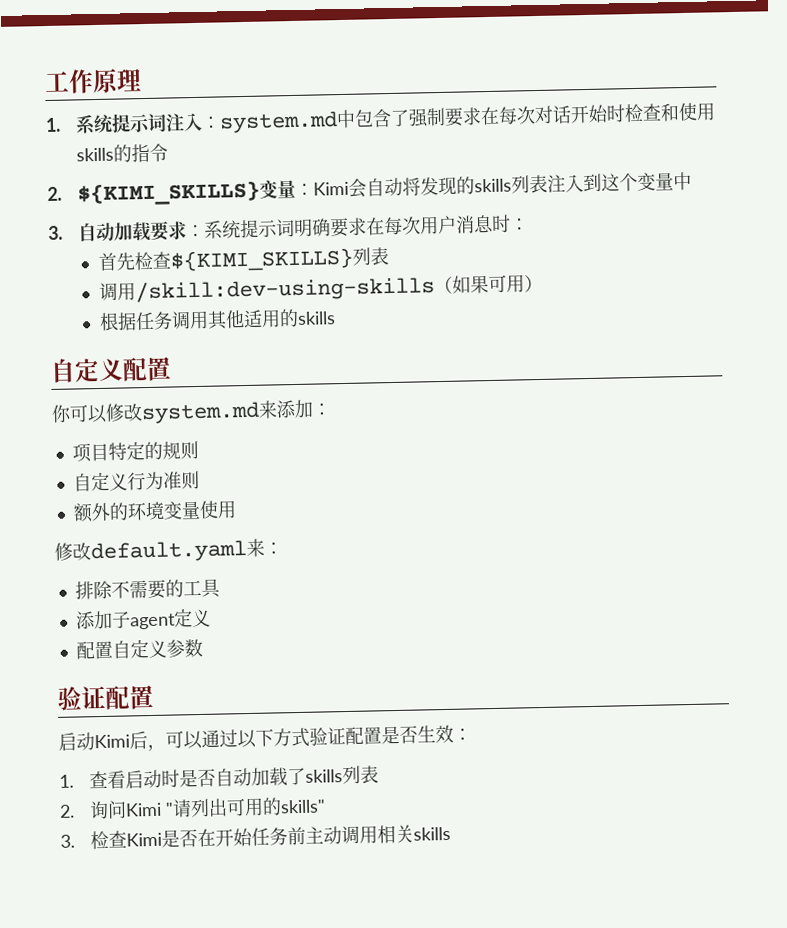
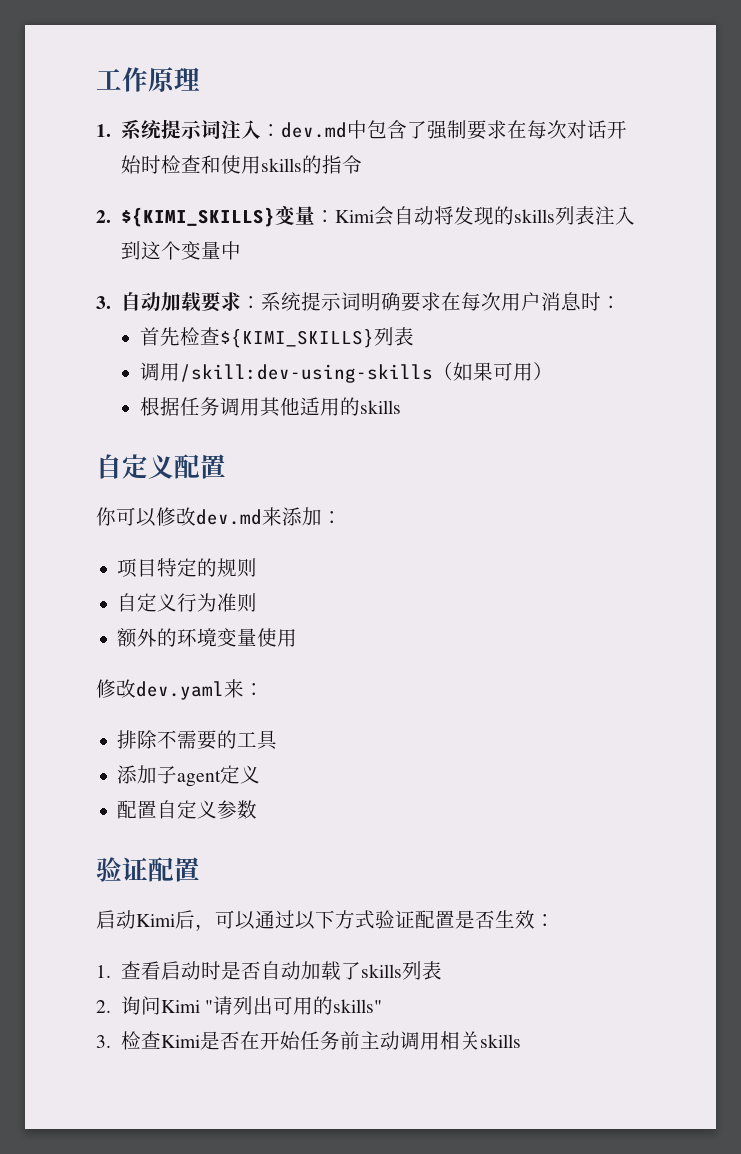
[218,111,338,134] system.md -> [280,122,347,138] dev.md
[141,401,260,425] system.md -> [196,509,262,525] dev.md
[90,540,247,564] default.yaml -> [136,681,224,700] dev.yaml

